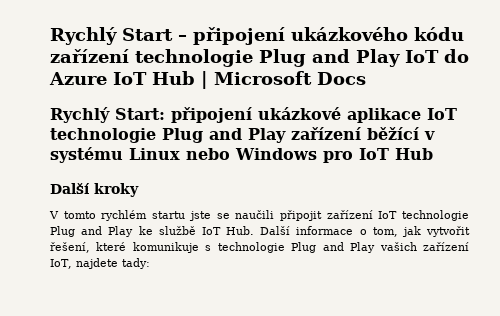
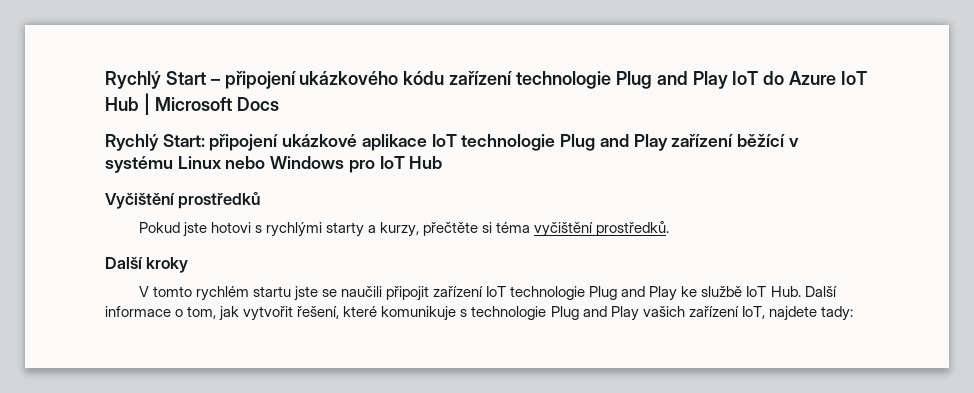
(433, 154) none -> [105,191,261,209] [138,221,670,237] // Vyčištění prostředků // Pokud jste hotovi s rychlými starty a kurzy, přečtěte si téma vyčištění prostředků.

